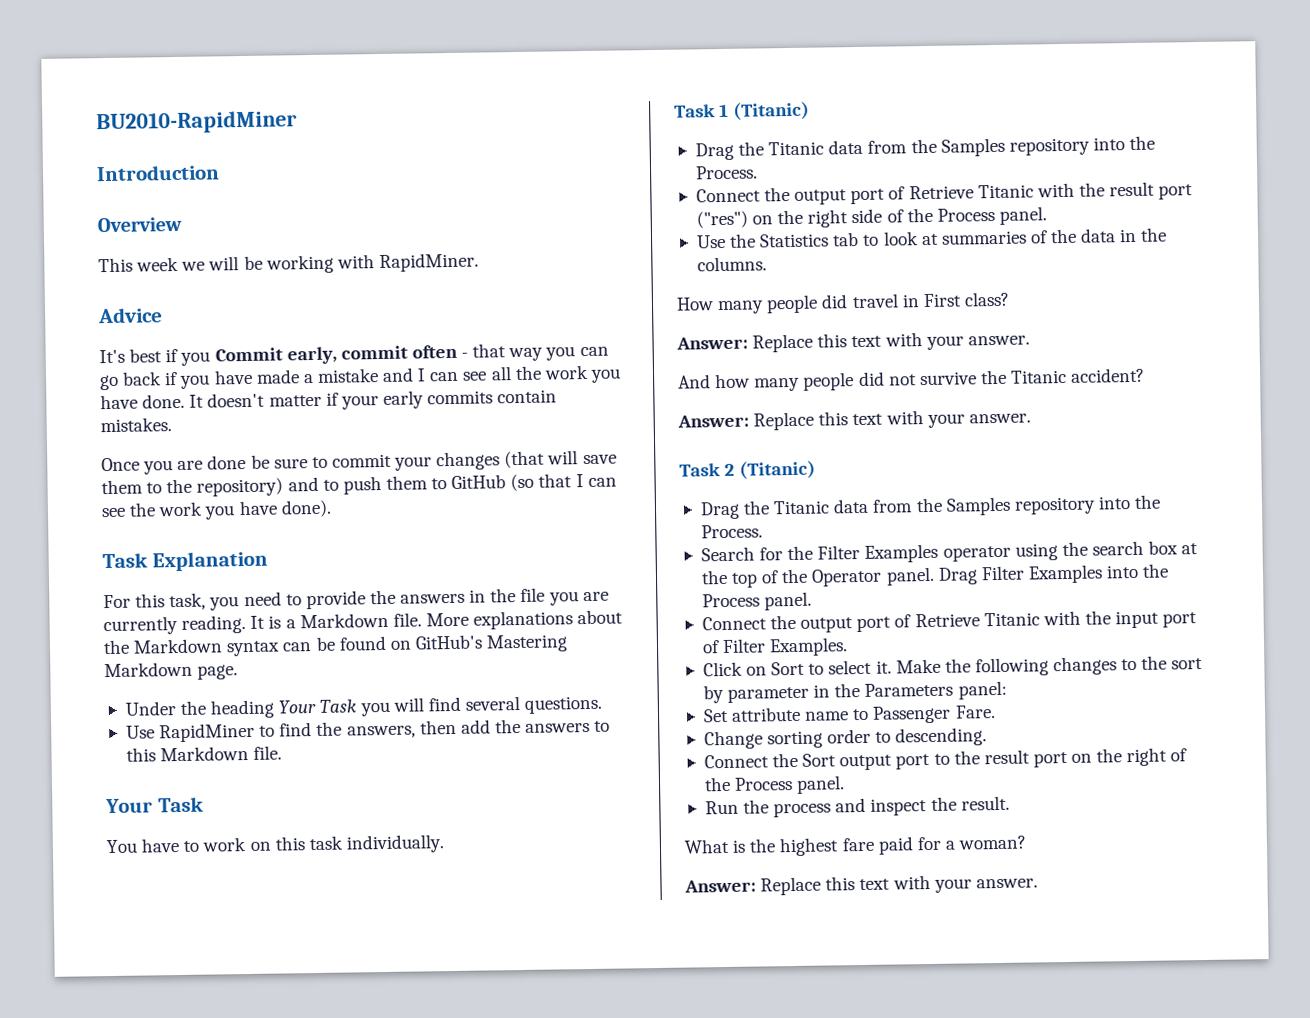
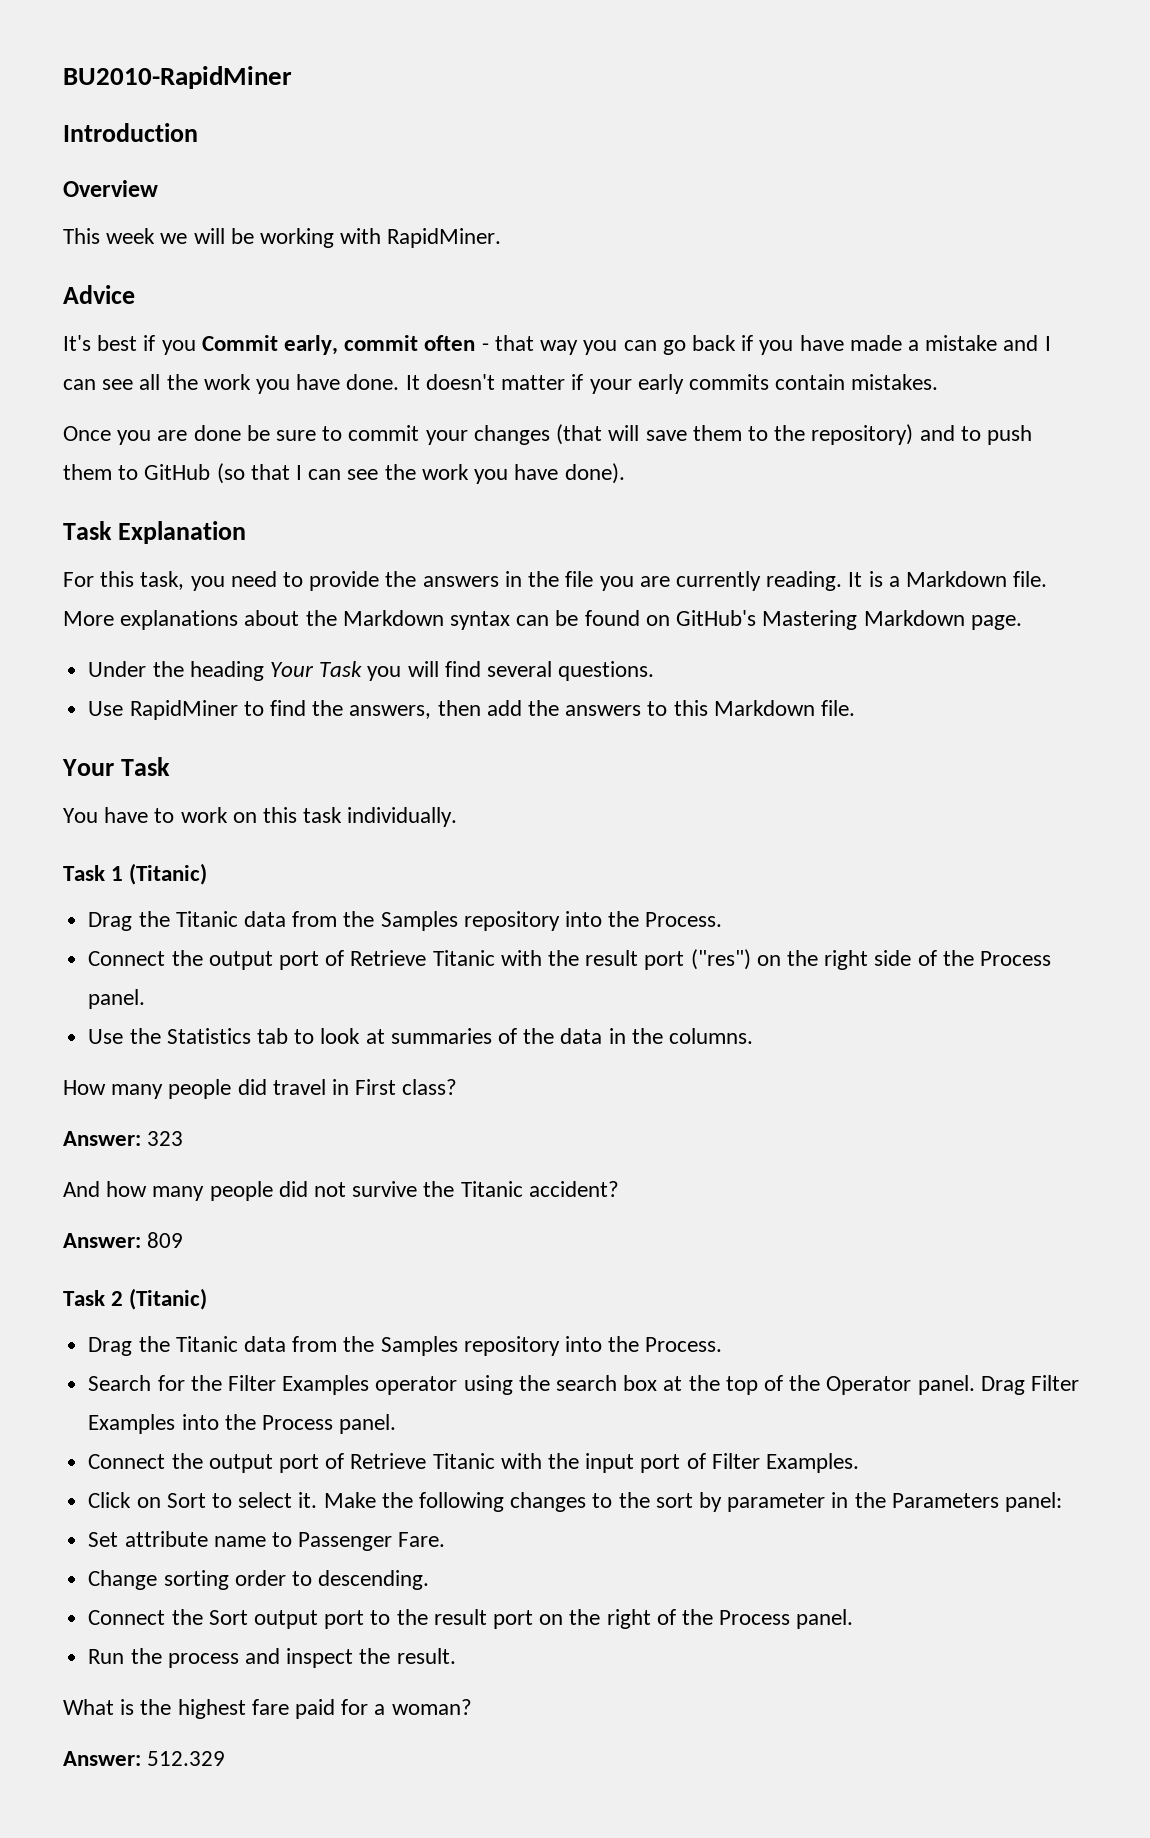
[752,332,1030,353] Replace this text with your answer. -> [147,1131,184,1146] 323
[753,410,1031,431] Replace this text with your answer. -> [147,1232,184,1248] 809
[760,875,1038,896] Replace this text with your answer. -> [147,1751,226,1766] 512.329

